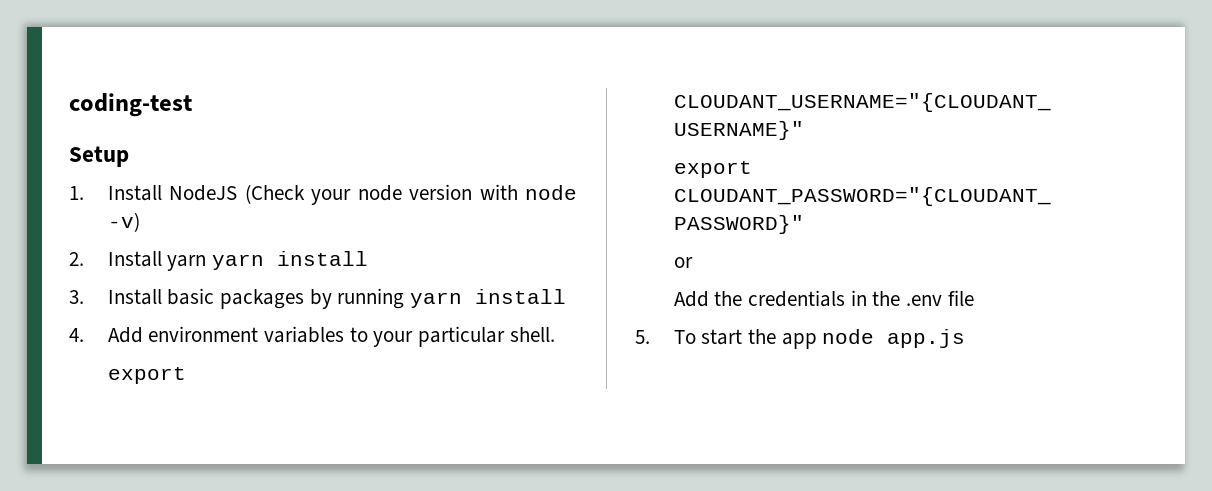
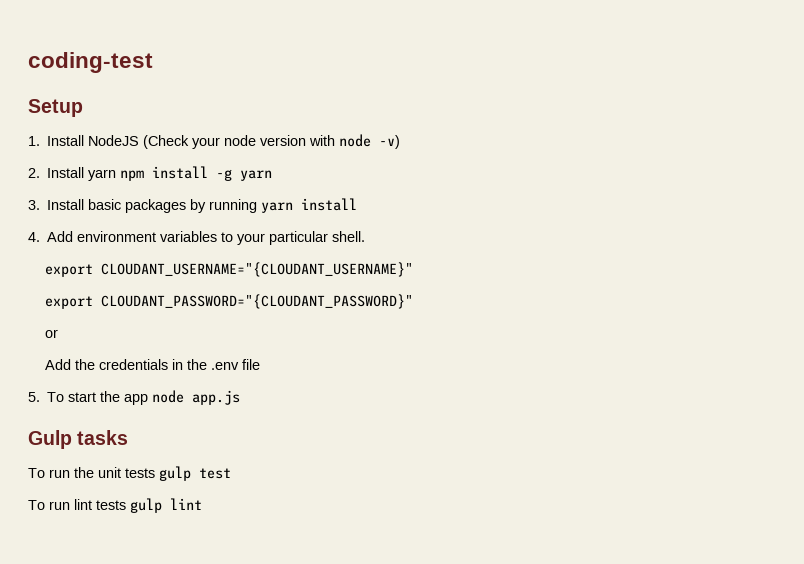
[212,251,369,270] yarn install -> [120,166,273,181] npm install -g yarn
(966, 338) none -> [28,430,129,449] [28,466,231,481] [28,498,202,513] // Gulp tasks // To run the unit tests gulp test // To run lint tests gulp lint

